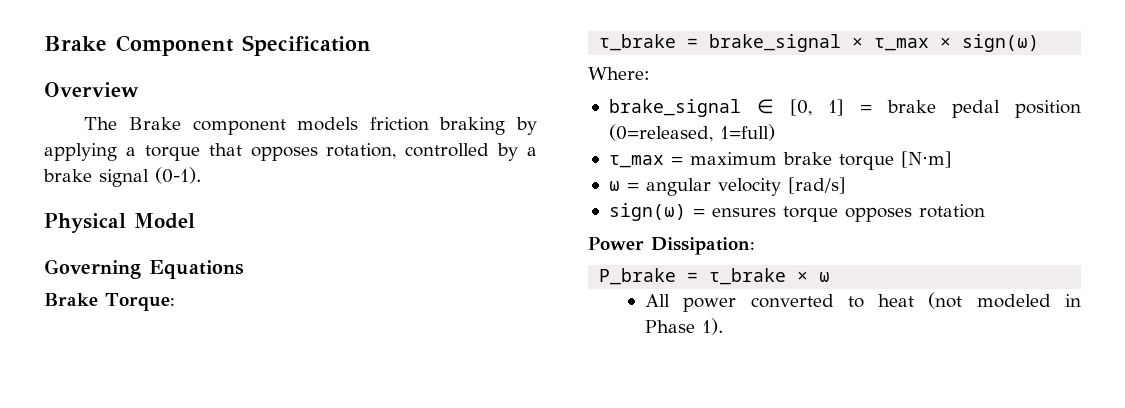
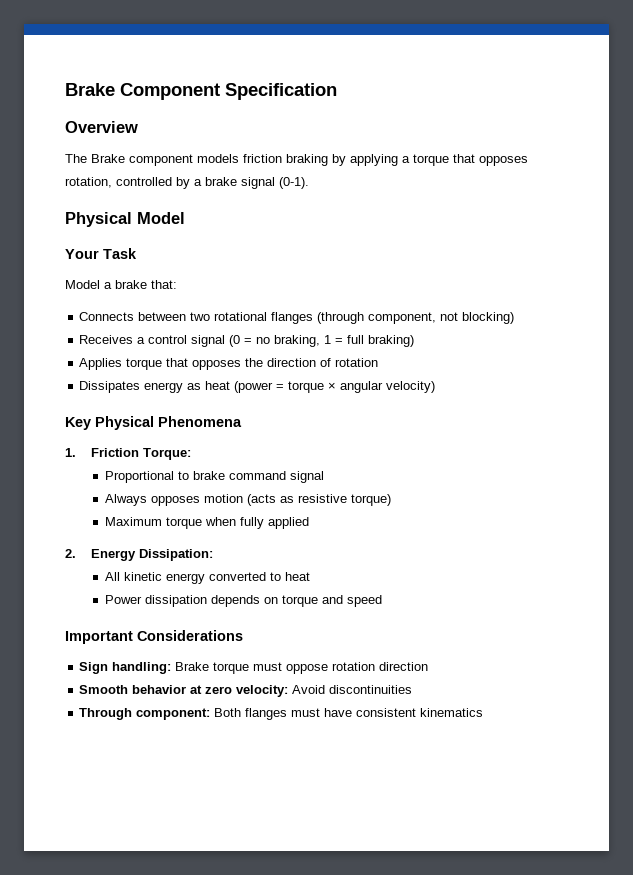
[44,259,244,279] [44,293,175,311] [599,34,1040,52] [588,67,650,80] [608,99,1081,118] [608,124,775,142] [608,151,952,170] [608,177,846,196] [608,203,985,222] [588,237,755,255] [599,268,831,285] Governing Equations // Brake Torque: // τ_brake = brake_signal × τ_max × sign(ω) // Where: // brake_signal ∈ [0, 1] = brake pedal position (0=released, 1=full) // τ_max = maximum brake torque [N⋅m] // ω = angular velocity [rad/s] // sign(ω) = ensures torque opposes rotation // Power Dissipation: // P_brake = τ_brake × ω -> [65,248,137,259] [65,280,177,289] [79,312,515,324] [79,335,415,347] [79,358,379,370] [79,381,436,393] [65,416,242,430] [65,448,191,460] [104,471,324,483] [104,494,391,506] [104,517,309,529] [65,549,213,561] Your Task // Model a brake that: // Connects between two rotational flanges (through component, not blocking) // Receives a control signal (0 = no braking, 1 = full braking) // Applies torque that opposes the direction of rotation // Dissipates energy as heat (power = torque × angular velocity) // Key Physical Phenomena // 1. Friction Torque: // Proportional to brake command signal // Always opposes motion (acts as resistive torque) // Maximum torque when fully applied // 2. Energy Dissipation:
[683,297,737,312] power -> [123,572,205,584] kinetic energy
[928,292,1081,309] [645,318,724,335] (not modeled in Phase 1). -> [104,595,382,607] [65,630,243,644] [79,662,429,674] [79,685,413,697] [79,708,484,720] // Power dissipation depends on torque and speed // Important Considerations // Sign handling: Brake torque must oppose rotation direction // Smooth behavior at zero velocity: Avoid discontinuities // Through component: Both flanges must have consistent kinematics

